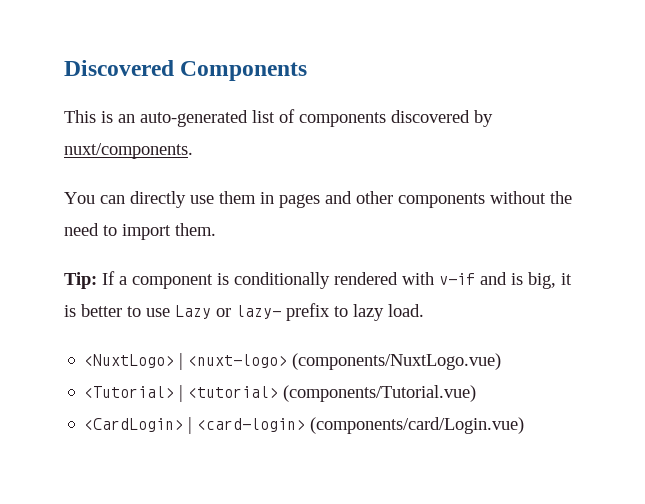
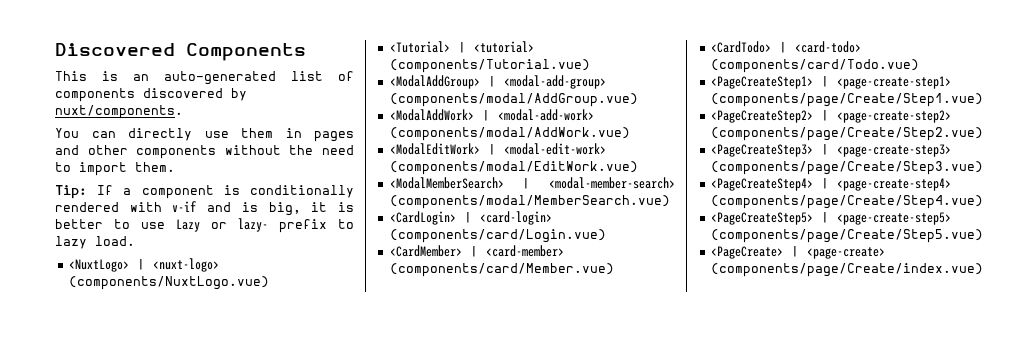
[84,417,525,434] <CardLogin> | <card-login> (components/card/Login.vue) -> [389,75,606,89] [389,93,638,107] [389,109,594,121] [389,127,630,141] [389,143,606,155] [389,161,638,175] [389,177,675,189] [389,195,670,209] [389,211,552,225] [389,229,606,243] [389,245,564,257] [389,263,614,277] [710,41,861,53] [710,59,919,73] [710,76,951,89] [710,93,983,107] [710,110,951,123] [710,127,983,141] [710,144,951,157] [710,161,983,175] [710,178,951,191] [710,195,983,209] [710,212,951,225] [710,229,983,243] [710,246,885,259] [710,263,983,277] <ModalAddGroup> | <modal-add-group> (components/modal/AddGroup.vue) // <ModalAddWork> | <modal-add-work> (components/modal/AddWork.vue) // <ModalEditWork> | <modal-edit-work> (components/modal/EditWork.vue) // <ModalMemberSearch> | <modal-member-search> (components/modal/MemberSearch.vue) // <CardLogin> | <card-login> (components/card/Login.vue) // <CardMember> | <card-member> (components/card/Member.vue) // <CardTodo> | <card-todo> (components/card/Todo.vue) // <PageCreateStep1> | <page-create-step1> (components/page/Create/Step1.vue) // <PageCreateStep2> | <page-create-step2> (components/page/Create/Step2.vue) // <PageCreateStep3> | <page-create-step3> (components/page/Create/Step3.vue) // <PageCreateStep4> | <page-create-step4> (components/page/Create/Step4.vue) // <PageCreateStep5> | <page-create-step5> (components/page/Create/Step5.vue) // <PageCreate> | <page-create> (components/page/Create/index.vue)

